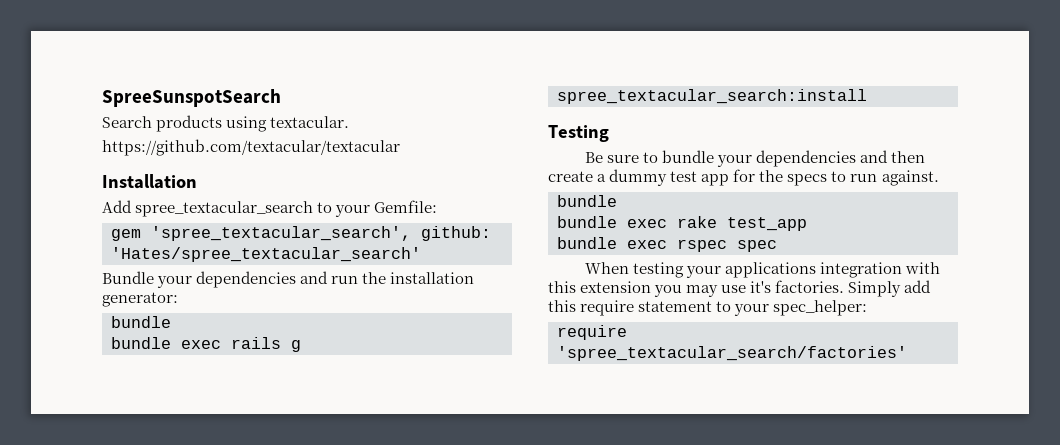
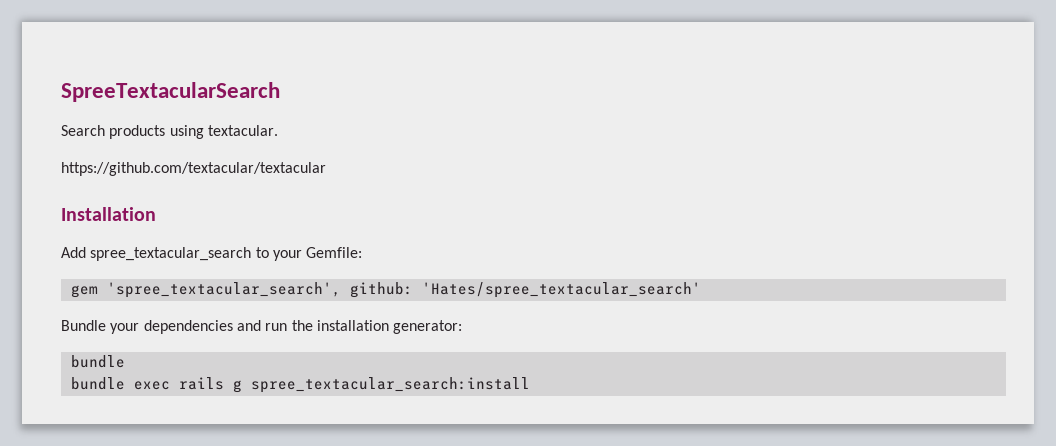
[102,89,281,107] SpreeSunspotSearch -> [61,82,280,102] SpreeTextacularSearch
[548,125,609,142] [584,150,926,167] [548,169,939,186] [557,195,617,207] [557,216,807,231] [557,237,777,252] [584,262,940,278] [548,280,932,297] [548,300,868,316] [557,325,627,340] [557,346,907,361] // Testing // Be sure to bundle your dependencies and then create a dummy test app for the specs to run against. // bundle // bundle exec rake test_app // bundle exec rspec spec // When testing your applications integration with this extension you may use it's factories. Simply add this require statement to your spec_helper: // require 'spree_textacular_search/factories' -> (530, 385) none

